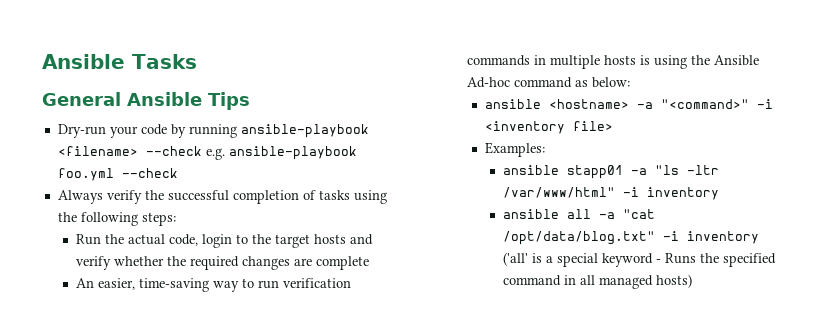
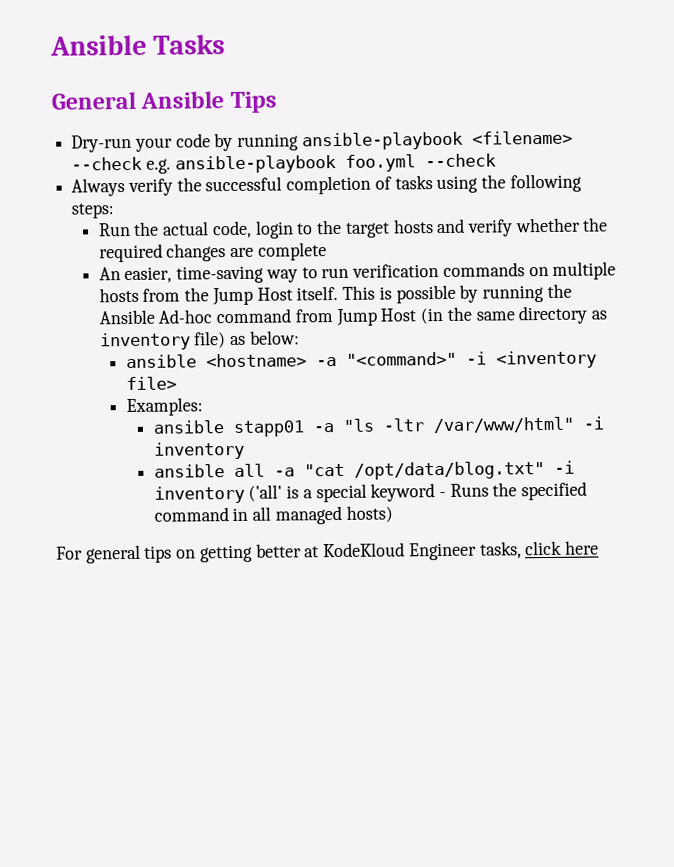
[534,55,547,65] in -> [528,266,549,277] on
[640,55,760,69] [467,77,573,88] is using the Ansible Ad-hoc command -> [142,283,572,306] [98,305,607,327] [99,331,227,351] from the Jump Host itself. This is possible by running the Ansible Ad-hoc command from Jump Host (in the same directory as inventory file)
(693, 281) none -> [56,540,599,564] // For general tips on getting better at KodeKloud Engineer tasks, click here

